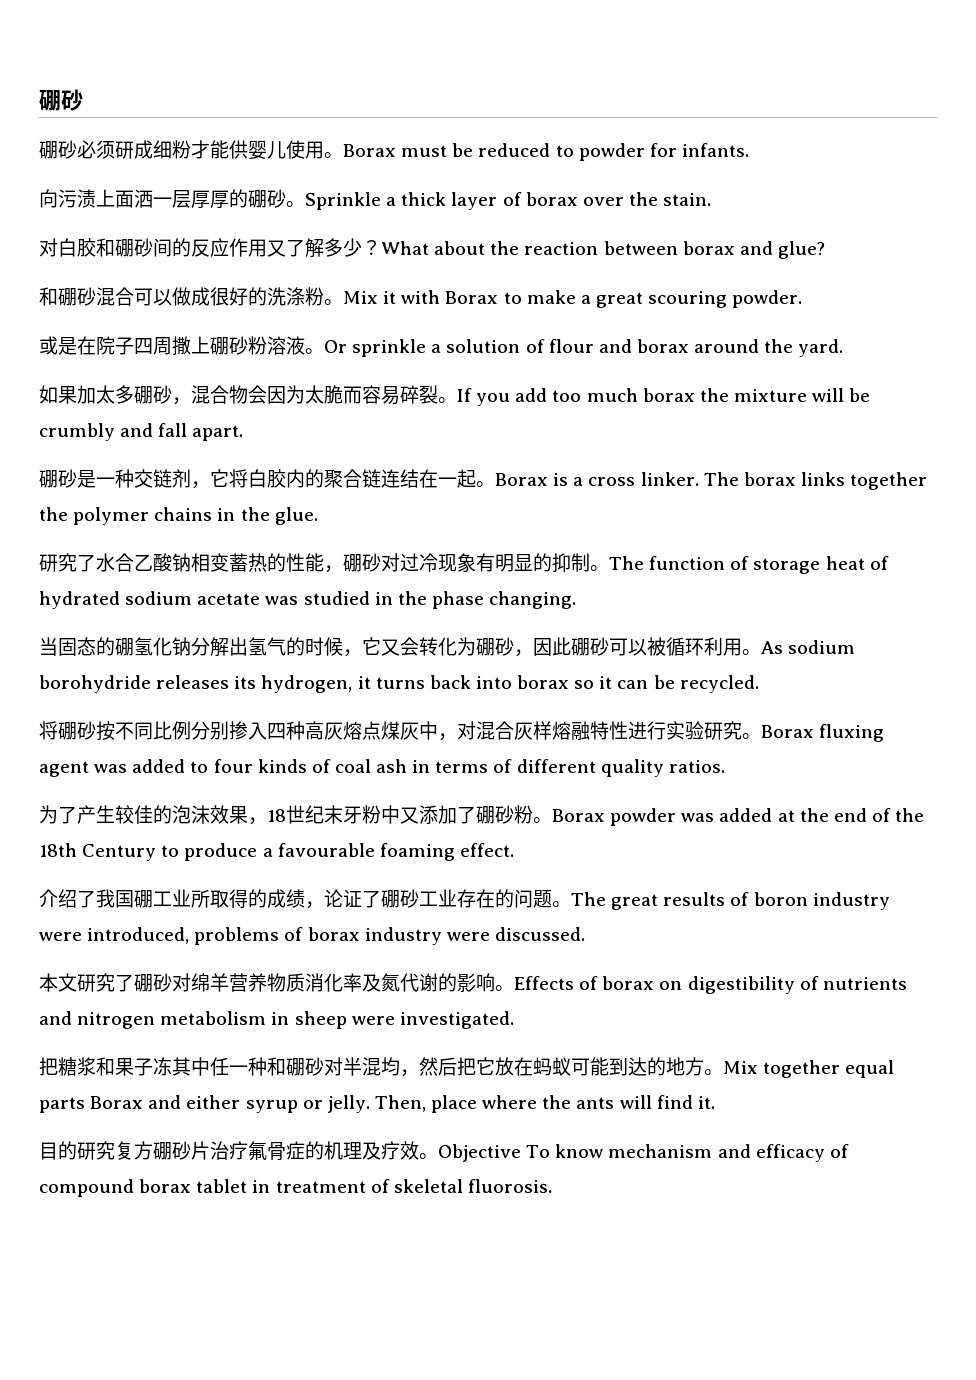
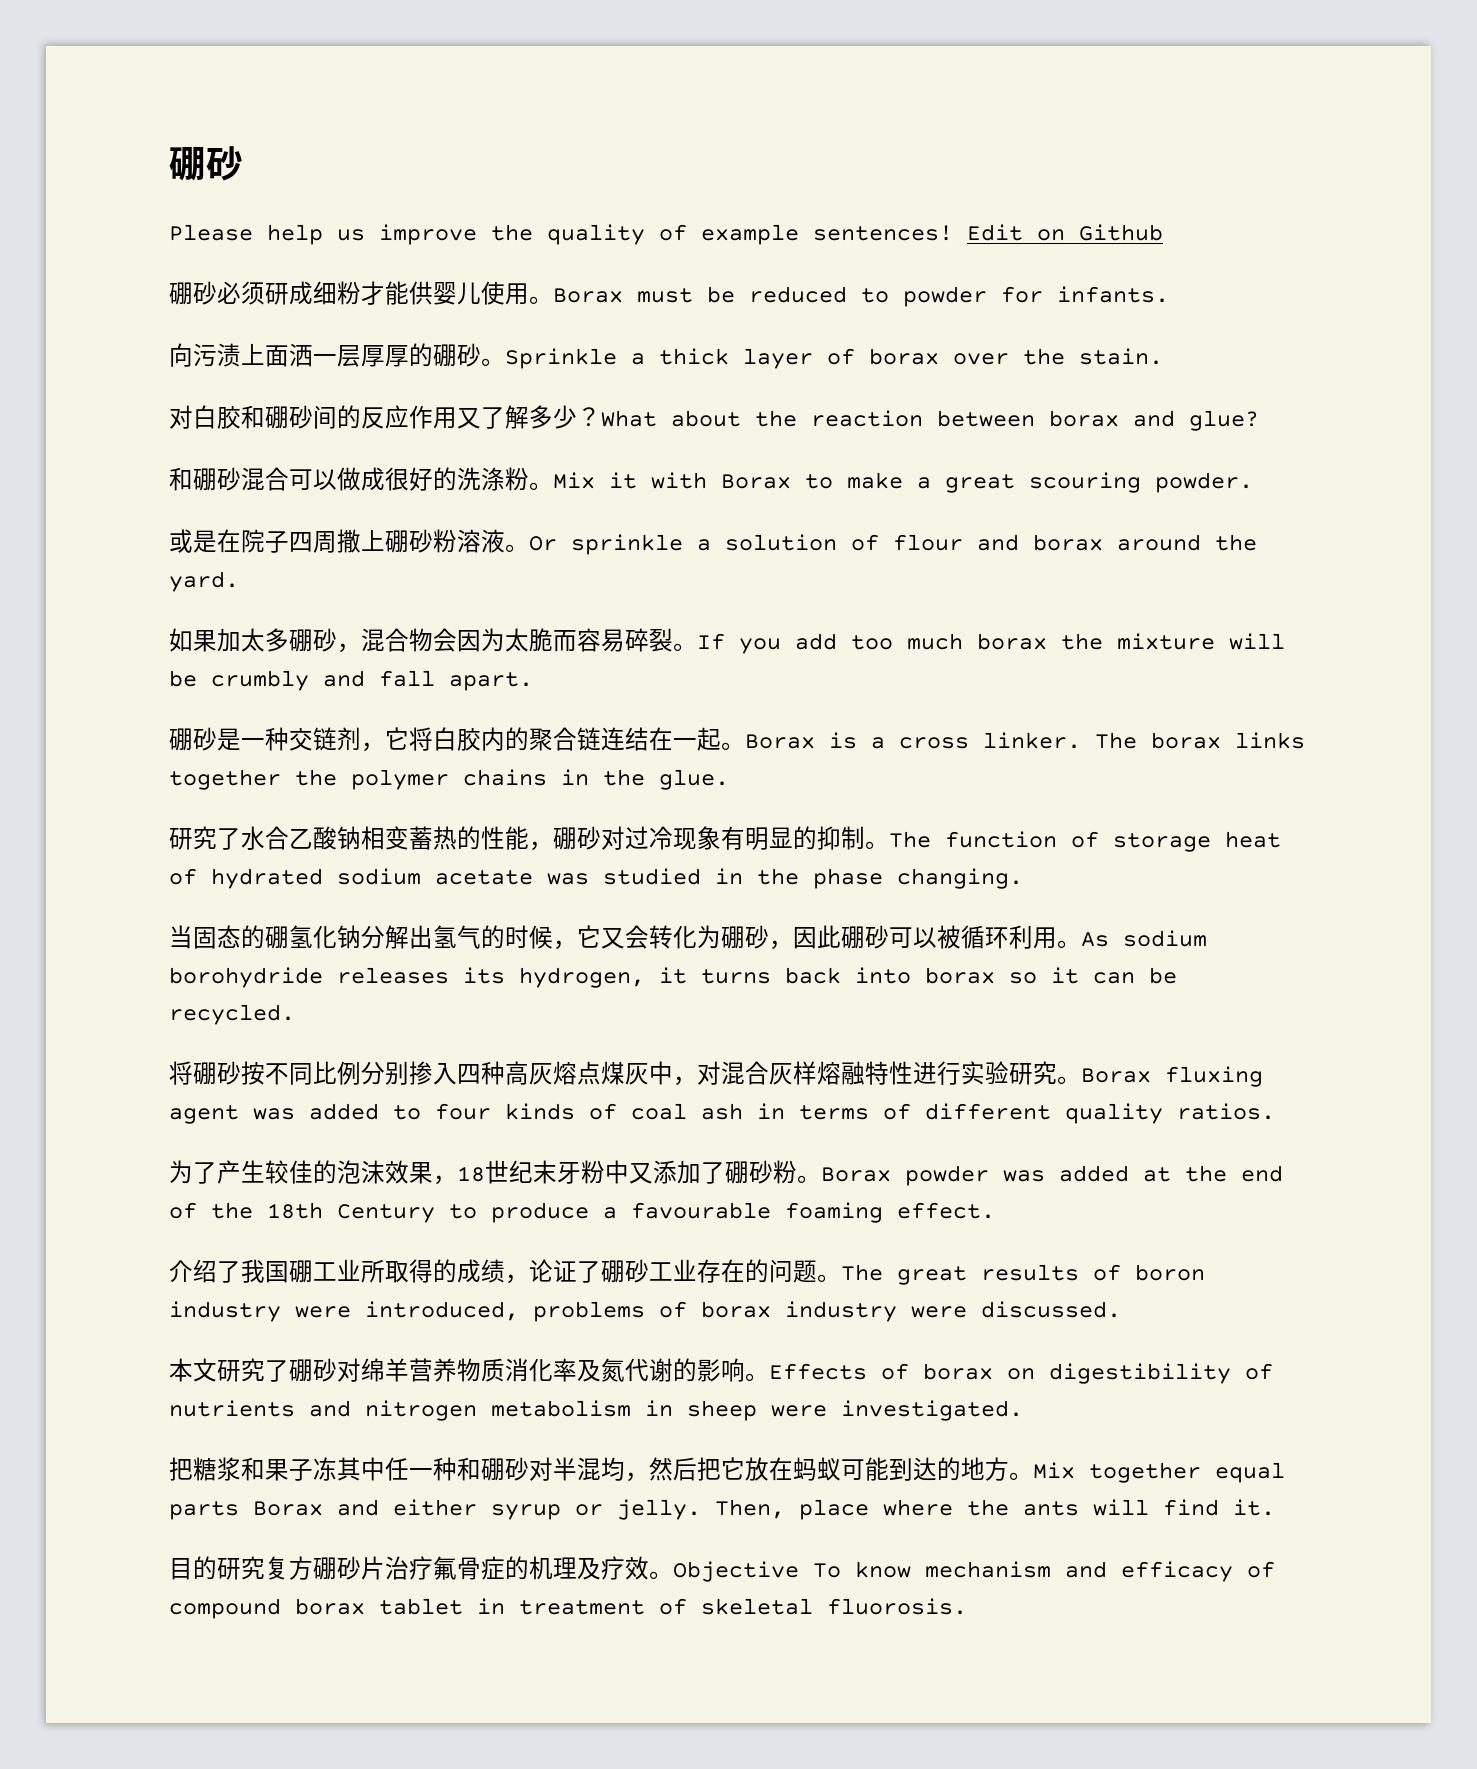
[39,89,83,111] 硼砂 -> [169,146,243,181] [169,224,1163,245] 硼砂 // Please help us improve the quality of example sentences! Edit on Github

